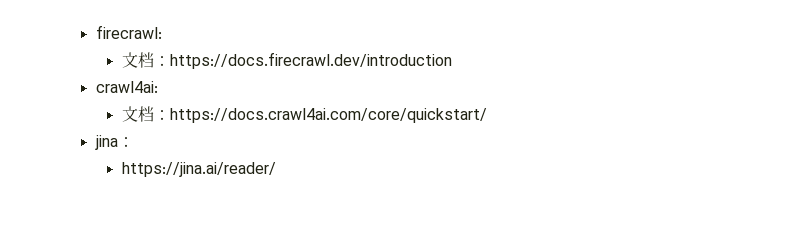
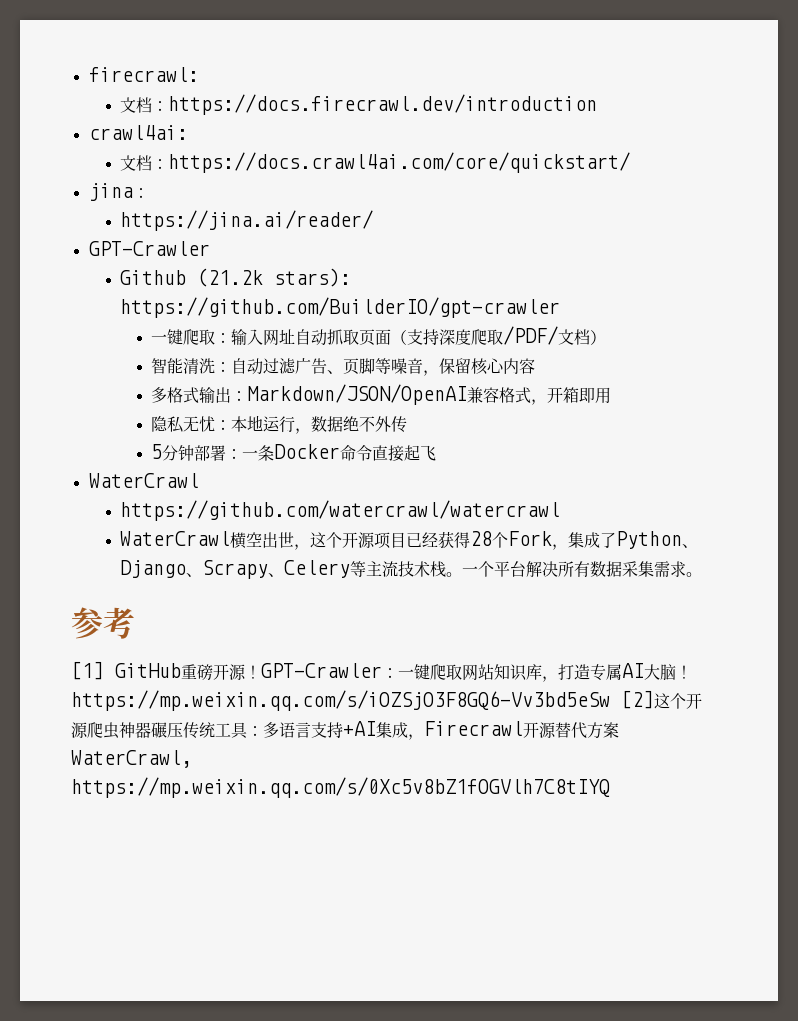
(276, 169) none -> [88,241,210,256] [119,268,351,287] [119,297,560,318] [151,326,607,346] [151,358,536,376] [151,384,612,405] [151,415,408,434] [151,444,437,462] [88,473,199,488] [119,500,560,521] [119,531,698,550] [119,560,702,579] [71,607,135,639] [71,661,692,682] [71,690,702,711] [71,721,619,740] [71,750,192,768] [71,777,610,798] // GPT-Crawler // Github (21.2k stars): https://github.com/BuilderIO/gpt-crawler // 一键爬取：输入网址自动抓取页面（支持深度爬取/PDF/文档） // 智能清洗：自动过滤广告、页脚等噪音，保留核心内容 // 多格式输出：Markdown/JSON/OpenAI兼容格式，开箱即用 // 隐私无忧：本地运行，数据绝不外传 // 5分钟部署：一条Docker命令直接起飞 // WaterCrawl // https://github.com/watercrawl/watercrawl // WaterCrawl横空出世，这个开源项目已经获得28个Fork，集成了Python、Django、Scrapy、Celery等主流技术栈。一个平台解决所有数据采集需求。 // 参考 // [1] GitHub重磅开源！GPT-Crawler：一键爬取网站知识库，打造专属AI大脑！https://mp.weixin.qq.com/s/iOZSjO3F8GQ6-Vv3bd5eSw [2]这个开源爬虫神器碾压传统工具：多语言支持+AI集成，Firecrawl开源替代方案WaterCrawl, https://mp.weixin.qq.com/s/0Xc5v8bZ1fOGVlh7C8tIYQ

